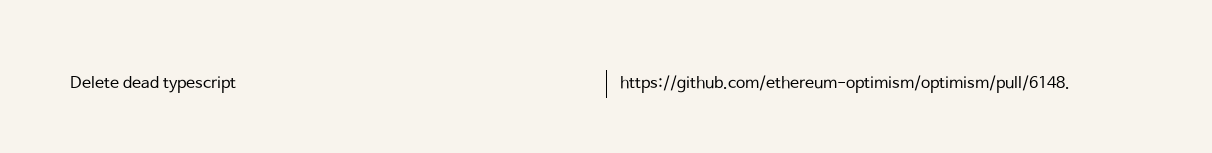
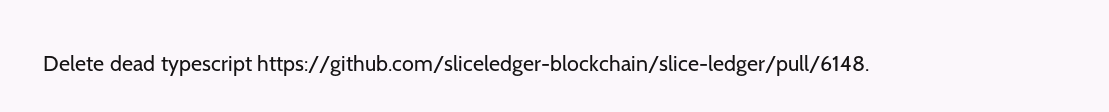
[620,75,1070,93] https://github.com/ethereum-optimism/optimism/pull/6148. -> [257,55,870,76] https://github.com/sliceledger-blockchain/slice-ledger/pull/6148.

